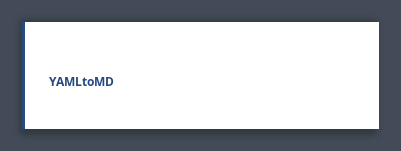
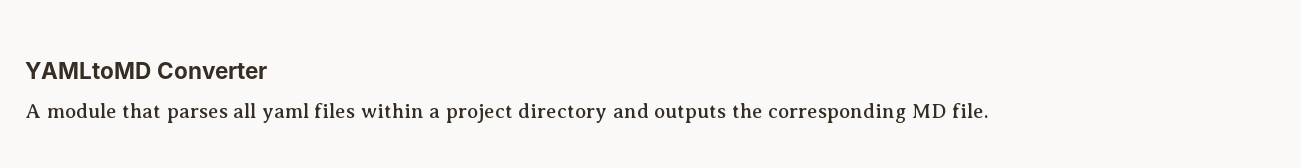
(114, 81) none -> [157,62,268,79] [25,103,988,123] Converter // A module that parses all yaml files within a project directory and outputs the corresponding MD file.

